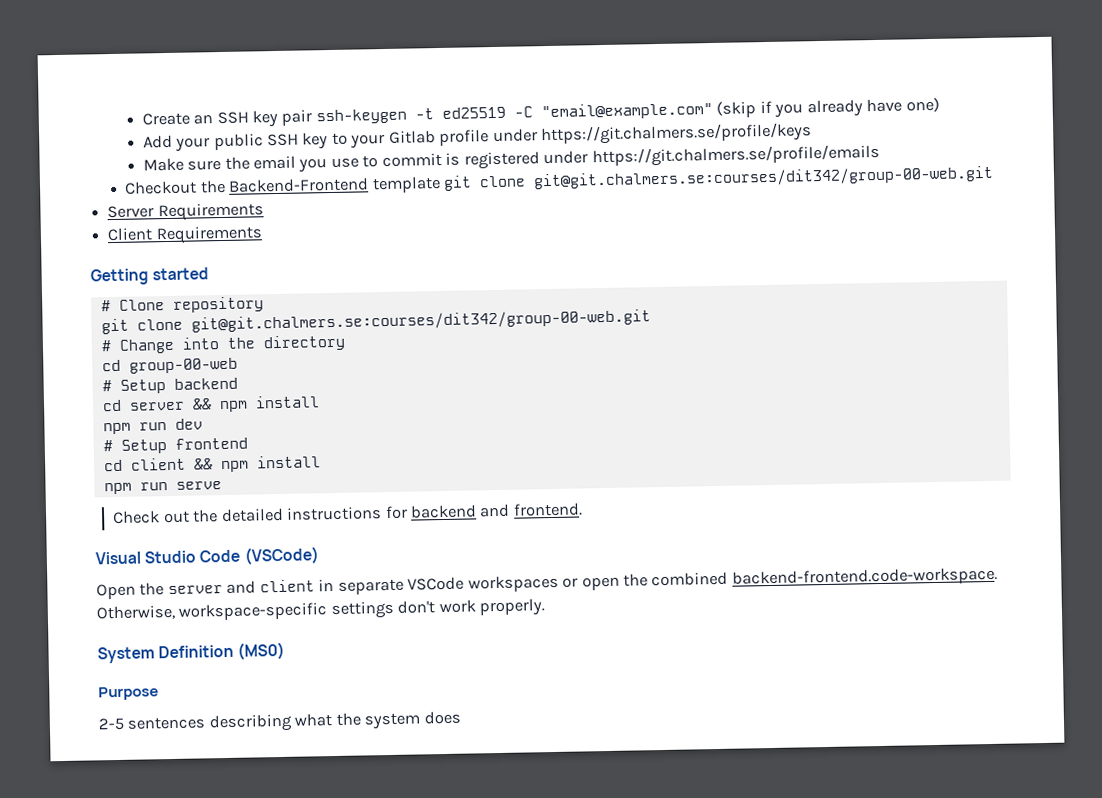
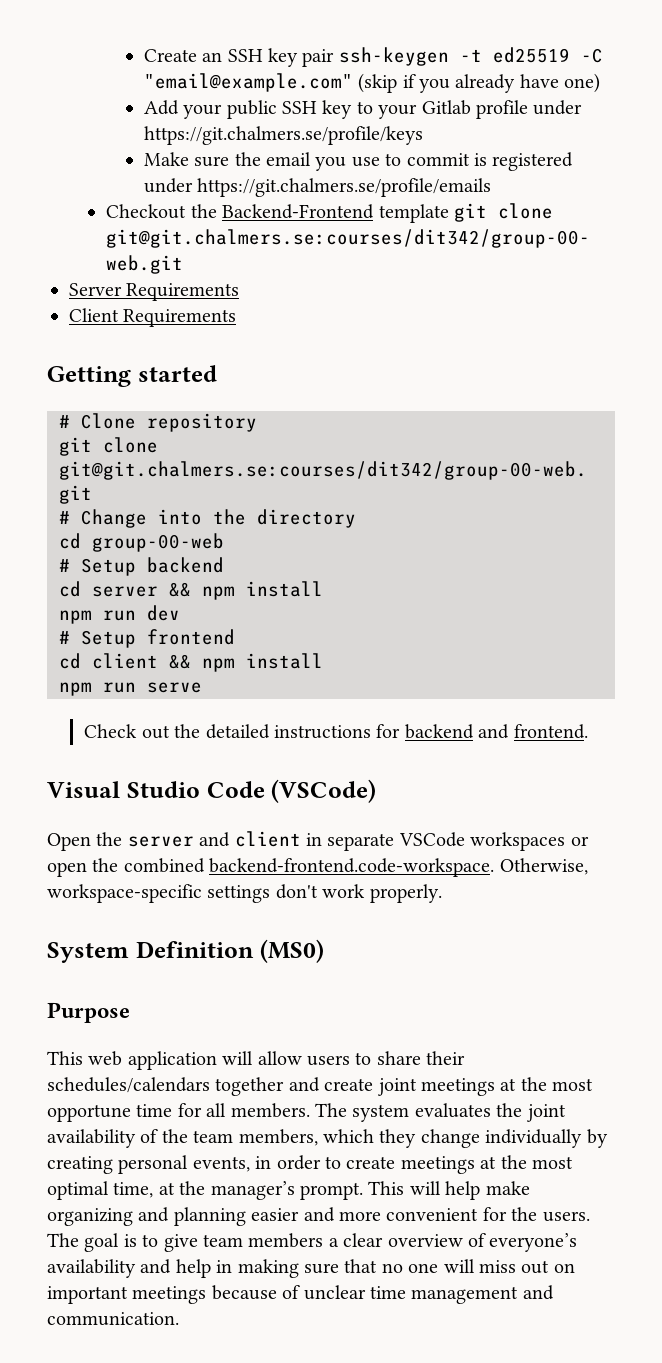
[98,710,461,733] 2-5 sentences describing what the system does -> [47,1051,466,1070] [47,1077,594,1096] [47,1103,566,1122] [47,1129,608,1148] [47,1155,573,1174] [47,1181,530,1200] [47,1207,590,1226] [47,1233,578,1252] [47,1259,575,1278] [47,1285,554,1304] [47,1312,179,1326] This web application will allow users to share their schedules/calendars together and create joint meetings at the most opportune time for all members. The system evaluates the joint availability of the team members, which they change individually by creating personal events, in order to create meetings at the most optimal time, at the manager’s prompt. This will help make organizing and planning easier and more convenient for the users. The goal is to give team members a clear overview of everyone’s availability and help in making sure that no one will miss out on important meetings because of unclear time management and communication.

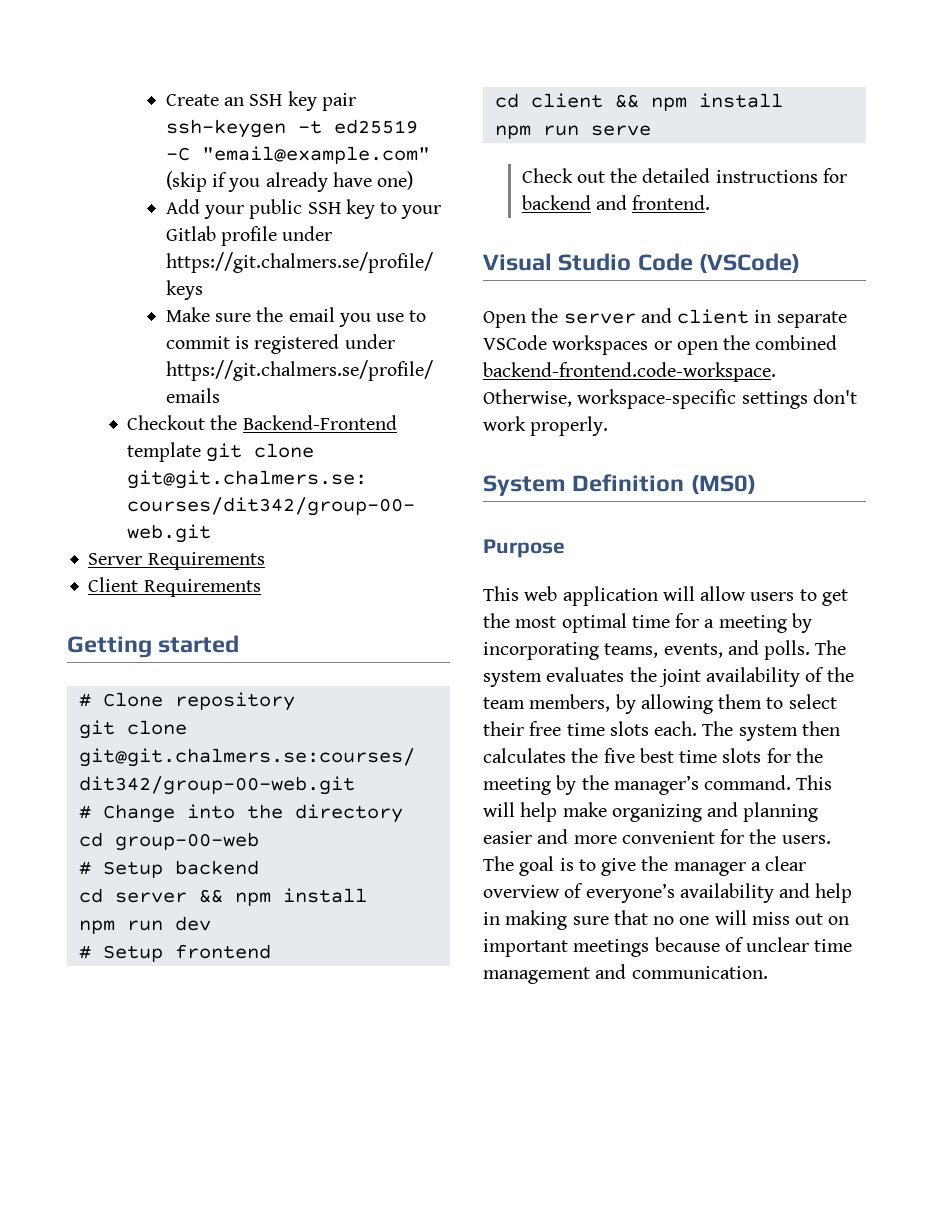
[376,1051,466,1065] [47,1077,594,1096] [47,1104,131,1122] share their schedules/calendars together and create joint meetings at the most opportune -> [821,589,848,606] [483,613,627,633] get the most optimal
[206,1103,310,1118] all members. -> [704,613,812,633] [483,640,811,660] a meeting by incorporating teams, events, and polls.
[323,1129,608,1148] [47,1155,573,1174] [47,1181,175,1200] which they change individually by creating personal events, in order to create meetings at the most optimal time, at -> [615,694,837,714] [483,721,840,741] [483,748,823,763] [483,775,577,795] by allowing them to select their free time slots each. The system then calculates the five best time slots for the meeting by
[300,1182,363,1200] prompt. -> [704,775,792,790] command.
[203,1233,324,1248] team members -> [641,856,746,876] the manager

